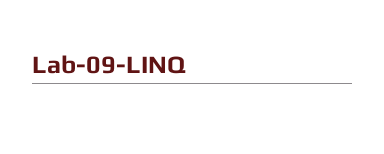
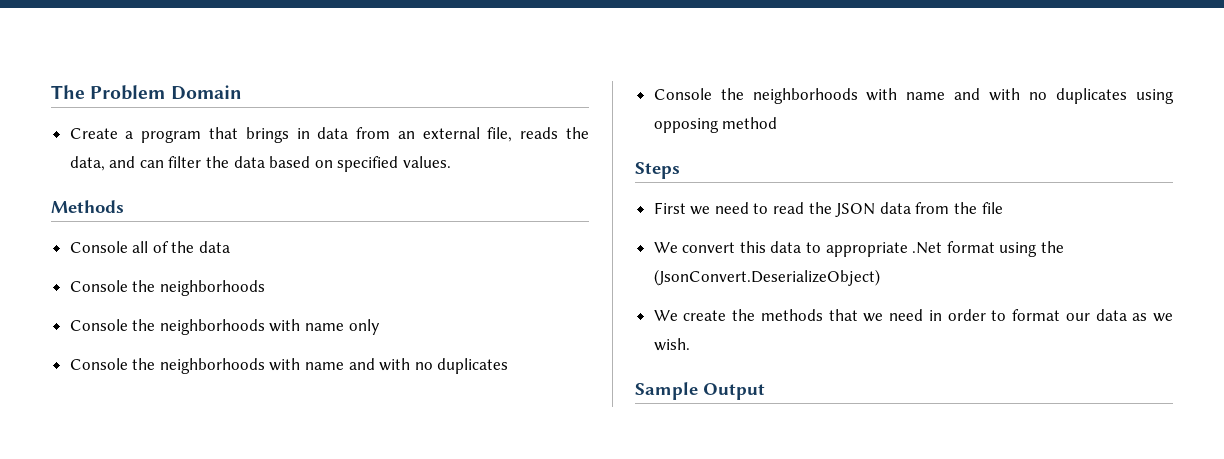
[32,55,186,74] Lab-09-LINQ -> [51,85,242,100] [69,127,589,143] [69,156,452,172] [51,200,124,213] [69,241,231,253] [69,280,265,296] [69,319,380,335] [69,358,509,374] [653,88,1174,104] [653,117,778,133] [635,162,680,179] [653,202,1003,217] [653,241,1065,257] [653,269,880,286] [653,309,1173,322] [653,338,690,351] [635,382,765,400] The Problem Domain // Create a program that brings in data from an external file, reads the data, and can filter the data based on specified values. // Methods // Console all of the data // Console the neighborhoods // Console the neighborhoods with name only // Console the neighborhoods with name and with no duplicates // Console the neighborhoods with name and with no duplicates using opposing method // Steps // First we need to read the JSON data from the file // We convert this data to appropriate .Net format using the (JsonConvert.DeserializeObject) // We create the methods that we need in order to format our data as we wish. // Sample Output

